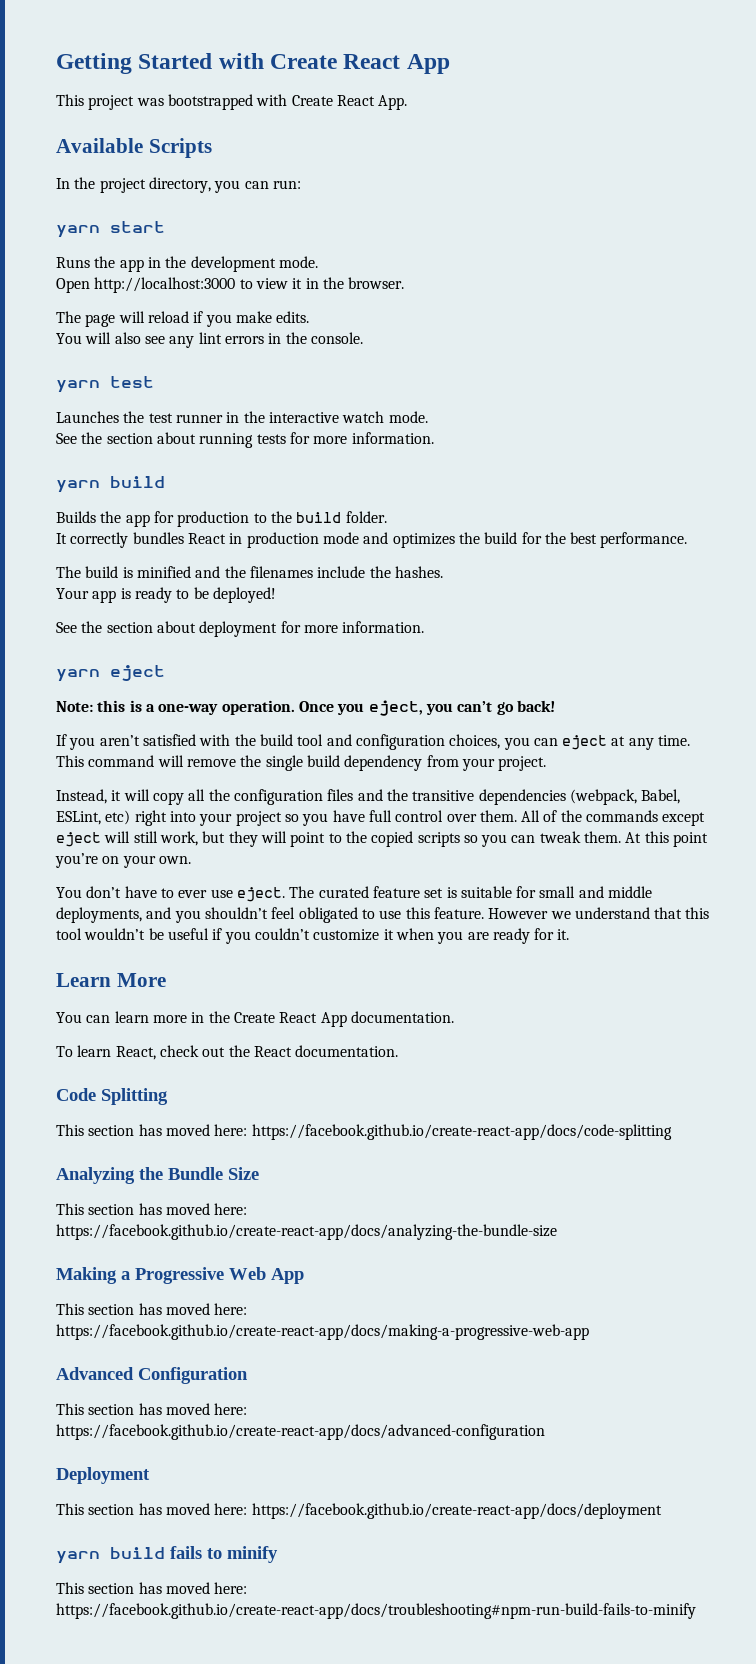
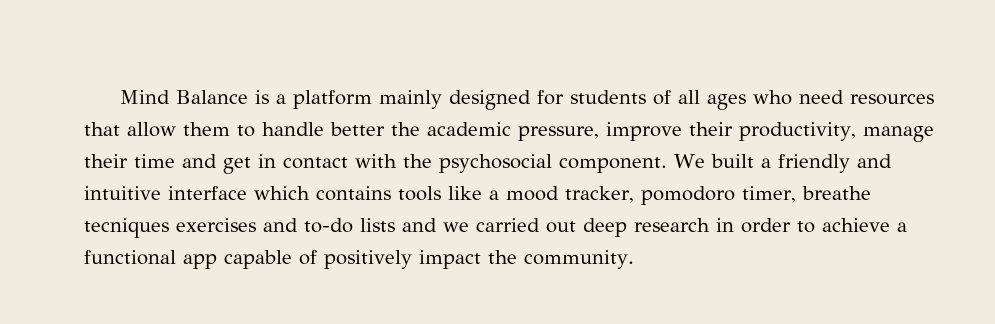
[56,53,450,74] [56,94,408,110] [56,138,212,158] [56,177,301,193] [56,221,165,238] [56,256,318,272] [56,277,405,293] [56,311,310,327] [56,332,363,348] [56,376,154,393] [56,411,428,423] [56,432,434,448] [56,476,165,493] [56,511,387,527] [56,532,688,548] [56,566,443,578] [56,587,276,603] [56,621,425,637] [56,665,165,682] [56,700,555,716] [56,734,691,750] [56,755,547,771] [56,789,681,805] [56,810,706,826] [56,831,709,847] [55,853,191,868] [56,886,653,902] [56,907,710,923] [56,928,570,944] [56,973,166,987] [56,1011,454,1027] [56,1045,399,1060] [56,1088,168,1105] [56,1124,672,1140] [56,1167,259,1184] [56,1203,248,1215] [56,1224,557,1240] [56,1267,304,1284] [56,1303,248,1315] [56,1324,589,1340] [56,1367,248,1384] [56,1403,248,1415] [56,1424,545,1440] [56,1467,150,1484] [56,1503,662,1519] [56,1546,278,1564] [56,1582,248,1594] [56,1603,696,1619] Getting Started with Create React App // This project was bootstrapped with Create React App. // Available Scripts // In the project directory, you can run: // yarn start // Runs the app in the development mode. // Open http://localhost:3000 to view it in the browser. // The page will reload if you make edits. // You will also see any lint errors in the console. // yarn test // Launches the test runner in the interactive watch mode. // See the section about running tests for more information. // yarn build // Builds the app for production to the build folder. // It correctly bundles React in production mode and optimizes the build for the best performance. // The build is minified and the filenames include the hashes. // Your app is ready to be deployed! // See the section about deployment for more information. // yarn eject // Note: this is a one-way operation. Once you eject, you can’t go back! // If you aren’t satisfied with the build tool and configuration choices, you can eject at any time. This command will remove the single build dependency from your project. // Instead, it will copy all the configuration files and the transitive dependencies (webpack, Babel, ESLint, etc) right into your project so you have full control over them. All of the commands except eject will still work, but they will point to the copied scripts so you can tweak them. At this point you’re on your own. // You don’t have to ever use eject. The curated feature set is suitable for small and middle deployments, and you shouldn’t feel obligated to use this feature. However we understand that this tool wouldn’t be useful if you couldn’t customize it when you are ready for it. // Learn More // You can learn more in the Create React App documentation. // To learn React, check out the React documentation. // Code Splitting // This section has moved here: https://facebook.github.io/create-react-app/docs/code-splitting // Analyzing the Bundle Size // This section has moved here: https://facebook.github.io/create-react-app/docs/analyzing-the-bundle-size // Making a Progressive Web App // This section has moved here: https://facebook.github.io/create-react-app/docs/making-a-progressive-web-app // Advanced Configuration // This section has moved here: https://facebook.github.io/create-react-app/docs/advanced-configuration // Deployment // This section has moved here: https://facebook.github.io/create-react-app/docs/deployment // yarn build fails to minify // This section has moved here: https://facebook.github.io/create-react-app/docs/troubleshooting#npm-run-build-fails-to-minify -> [120,90,935,110] [84,122,934,142] [84,154,892,174] [84,186,871,205] [84,218,907,238] [84,250,634,269] Mind Balance is a platform mainly designed for students of all ages who need resources that allow them to handle better the academic pressure, improve their productivity, manage their time and get in contact with the psychosocial component. We built a friendly and intuitive interface which contains tools like a mood tracker, pomodoro timer, breathe tecniques exercises and to-do lists and we carried out deep research in order to achieve a functional app capable of positively impact the community.

